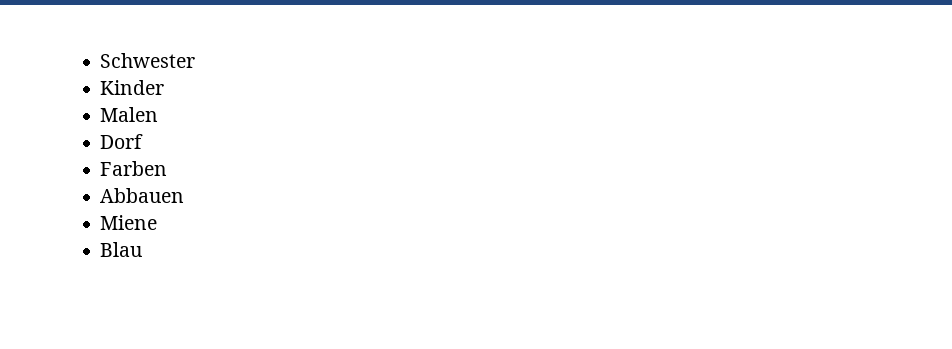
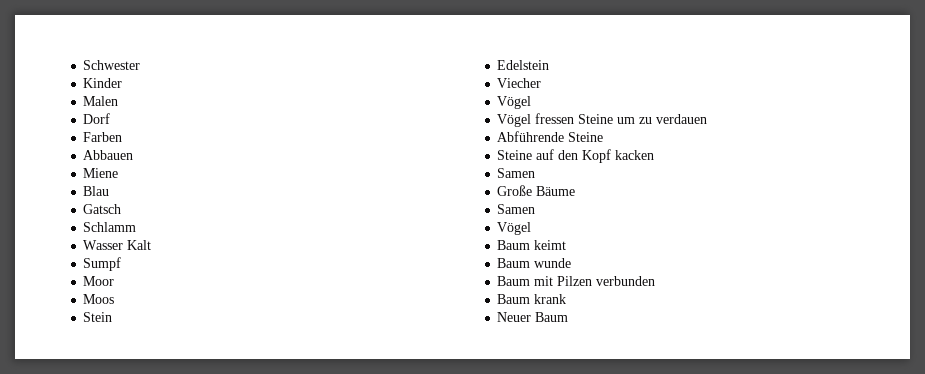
(143, 249) none -> [83,204,122,214] [83,222,137,232] [83,240,152,250] [83,257,122,271] [83,276,115,286] [83,294,115,304] [83,312,113,322] [497,60,550,70] [497,78,542,88] [497,96,532,109] [497,113,708,127] [497,131,604,142] [497,149,655,163] [497,168,536,178] [497,185,576,196] [497,204,536,214] [497,222,532,235] [497,240,567,250] [497,258,572,268] [497,276,656,286] [497,294,567,304] [497,312,569,322] // Gatsch // Schlamm // Wasser Kalt // Sumpf // Moor // Moos // Stein // Edelstein // Viecher // Vögel // Vögel fressen Steine um zu verdauen // Abführende Steine // Steine auf den Kopf kacken // Samen // Große Bäume // Samen // Vögel // Baum keimt // Baum wunde // Baum mit Pilzen verbunden // Baum krank // Neuer Baum

